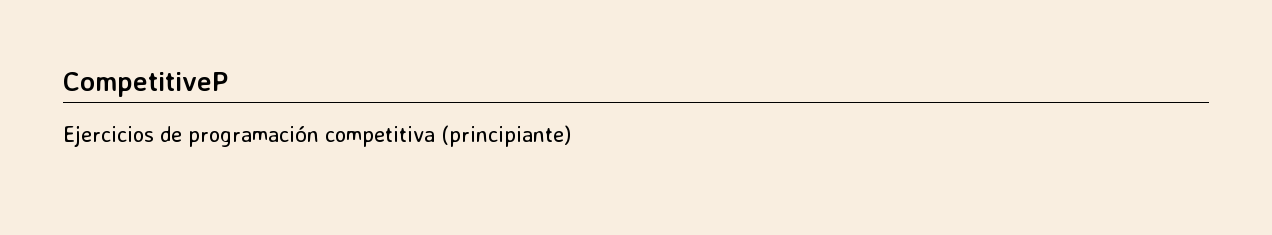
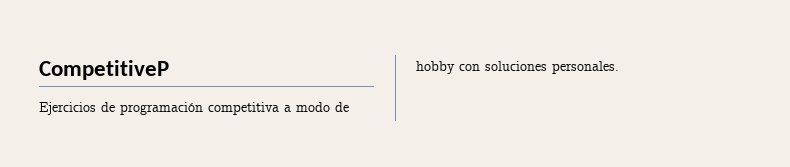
[441,125,571,147] (principiante) -> [284,102,349,112] [416,61,619,74] a modo de hobby con soluciones personales.

